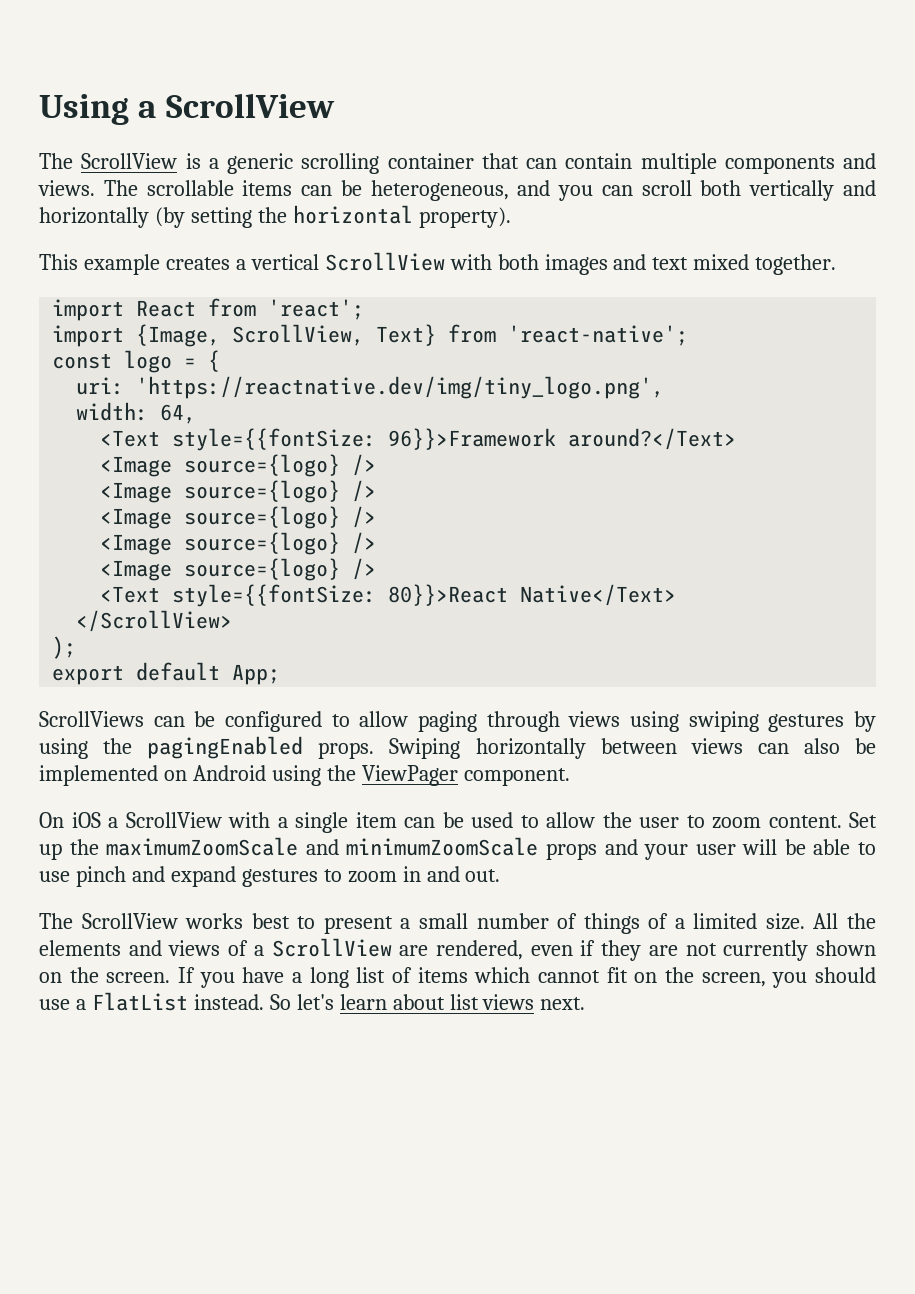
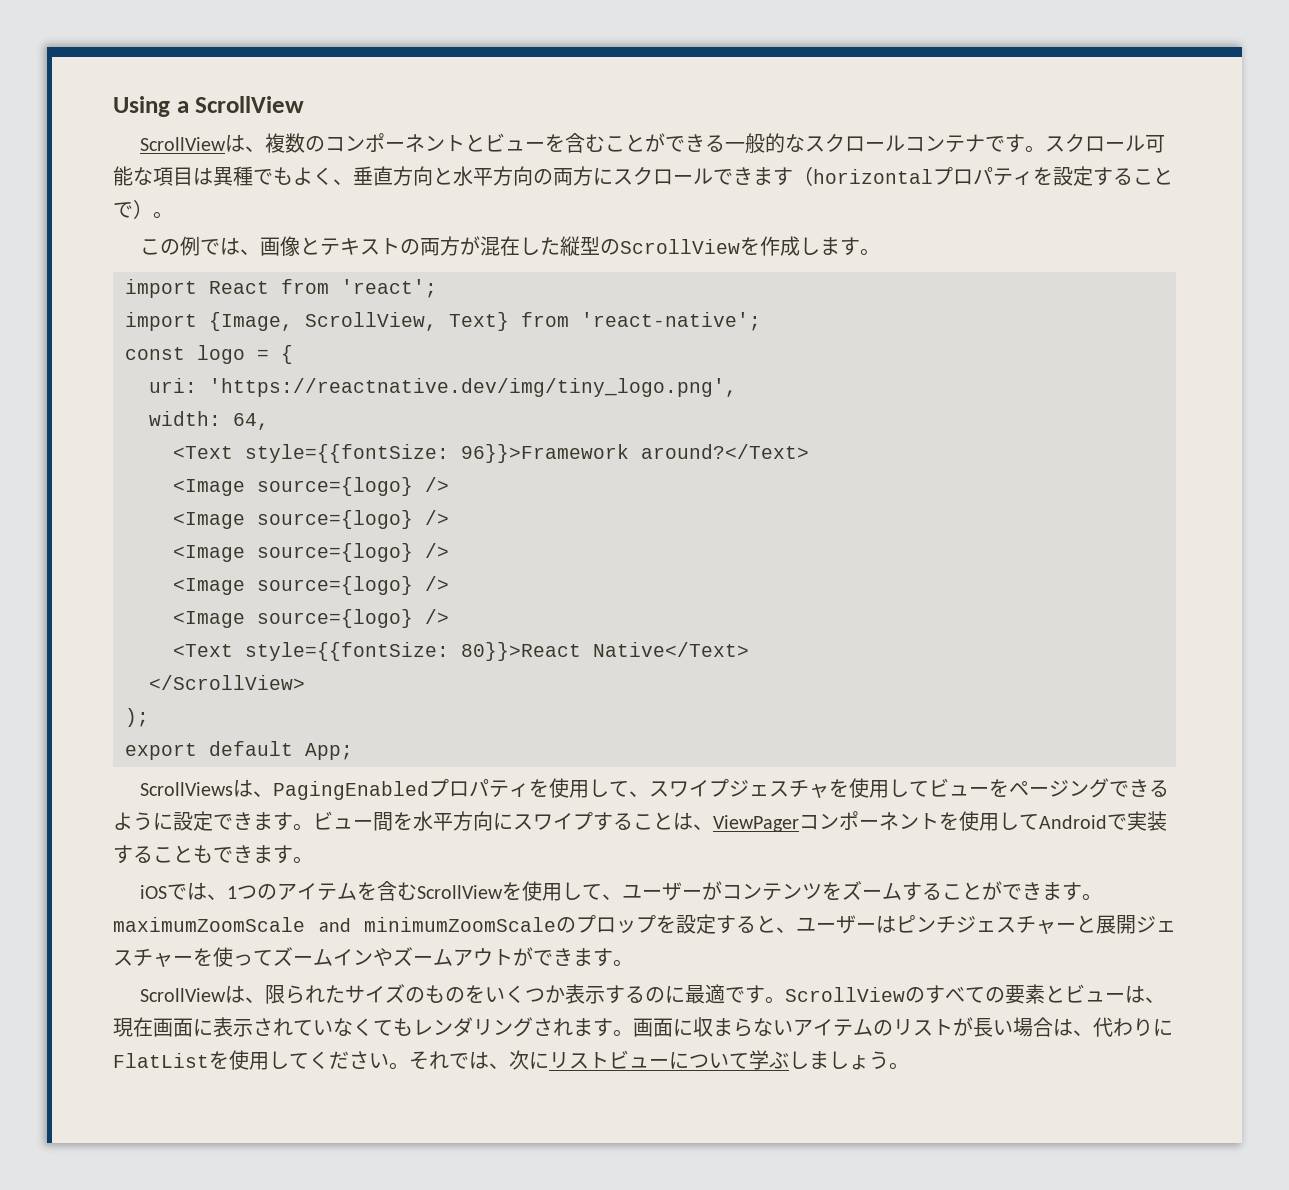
[39,153,876,174] [38,180,876,201] [39,205,511,228] [39,252,837,275] The ScrollView is a generic scrolling container that can contain multiple components and views. The scrollable items can be heterogeneous, and you can scroll both vertically and horizontally (by setting the horizontal property). // This example creates a vertical ScrollView with both images and text mixed together. -> [139,133,1165,153] [113,166,1173,186] [113,199,173,219] [139,236,880,256] ScrollViewは、複数のコンポーネントとビューを含むことができる一般的なスクロールコンテナです。スクロール可能な項目は異種でもよく、垂直方向と水平方向の両方にスクロールできます（horizontalプロパティを設定することで）。 // この例では、画像とテキストの両方が混在した縦型のScrollViewを作成します。
[153,711,876,732] [39,736,877,759] [39,765,570,786] [39,812,877,833] [39,837,877,860] [39,866,501,887] [39,913,876,934] [39,938,876,961] [39,967,876,988] [39,992,586,1011] can be configured to allow paging through views using swiping gestures by using the pagingEnabled props. Swiping horizontally between views can also be implemented on Android using the ViewPager component. // On iOS a ScrollView with a single item can be used to allow the user to zoom content. Set up the maximumZoomScale and minimumZoomScale props and your user will be able to use pinch and expand gestures to zoom in and out. // The ScrollView works best to present a small number of things of a limited size. All the elements and views of a ScrollView are rendered, even if they are not currently shown on the screen. If you have a long list of items which cannot fit on the screen, you should use a FlatList instead. So let's learn about list views next. -> [232,778,1169,800] [113,811,1167,832] [113,845,313,864] [139,881,1102,901] [113,914,1176,934] [113,947,633,967] [139,984,1165,1004] [113,1017,1173,1037] [113,1050,909,1070] は、PagingEnabledプロパティを使用して、スワイプジェスチャを使用してビューをページングできるように設定できます。ビュー間を水平方向にスワイプすることは、ViewPagerコンポーネントを使用してAndroidで実装することもできます。 // iOSでは、1つのアイテムを含むScrollViewを使用して、ユーザーがコンテンツをズームすることができます。maximumZoomScale and minimumZoomScaleのプロップを設定すると、ユーザーはピンチジェスチャーと展開ジェスチャーを使ってズームインやズームアウトができます。 // ScrollViewは、限られたサイズのものをいくつか表示するのに最適です。ScrollViewのすべての要素とビューは、現在画面に表示されていなくてもレンダリングされます。画面に収まらないアイテムのリストが長い場合は、代わりにFlatListを使用してください。それでは、次にリストビューについて学ぶしましょう。

